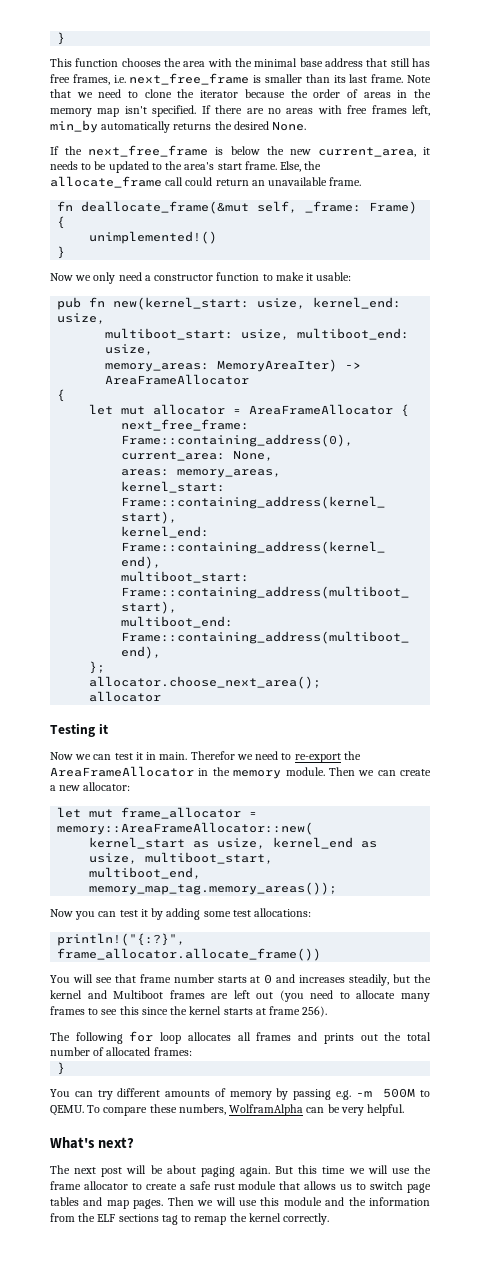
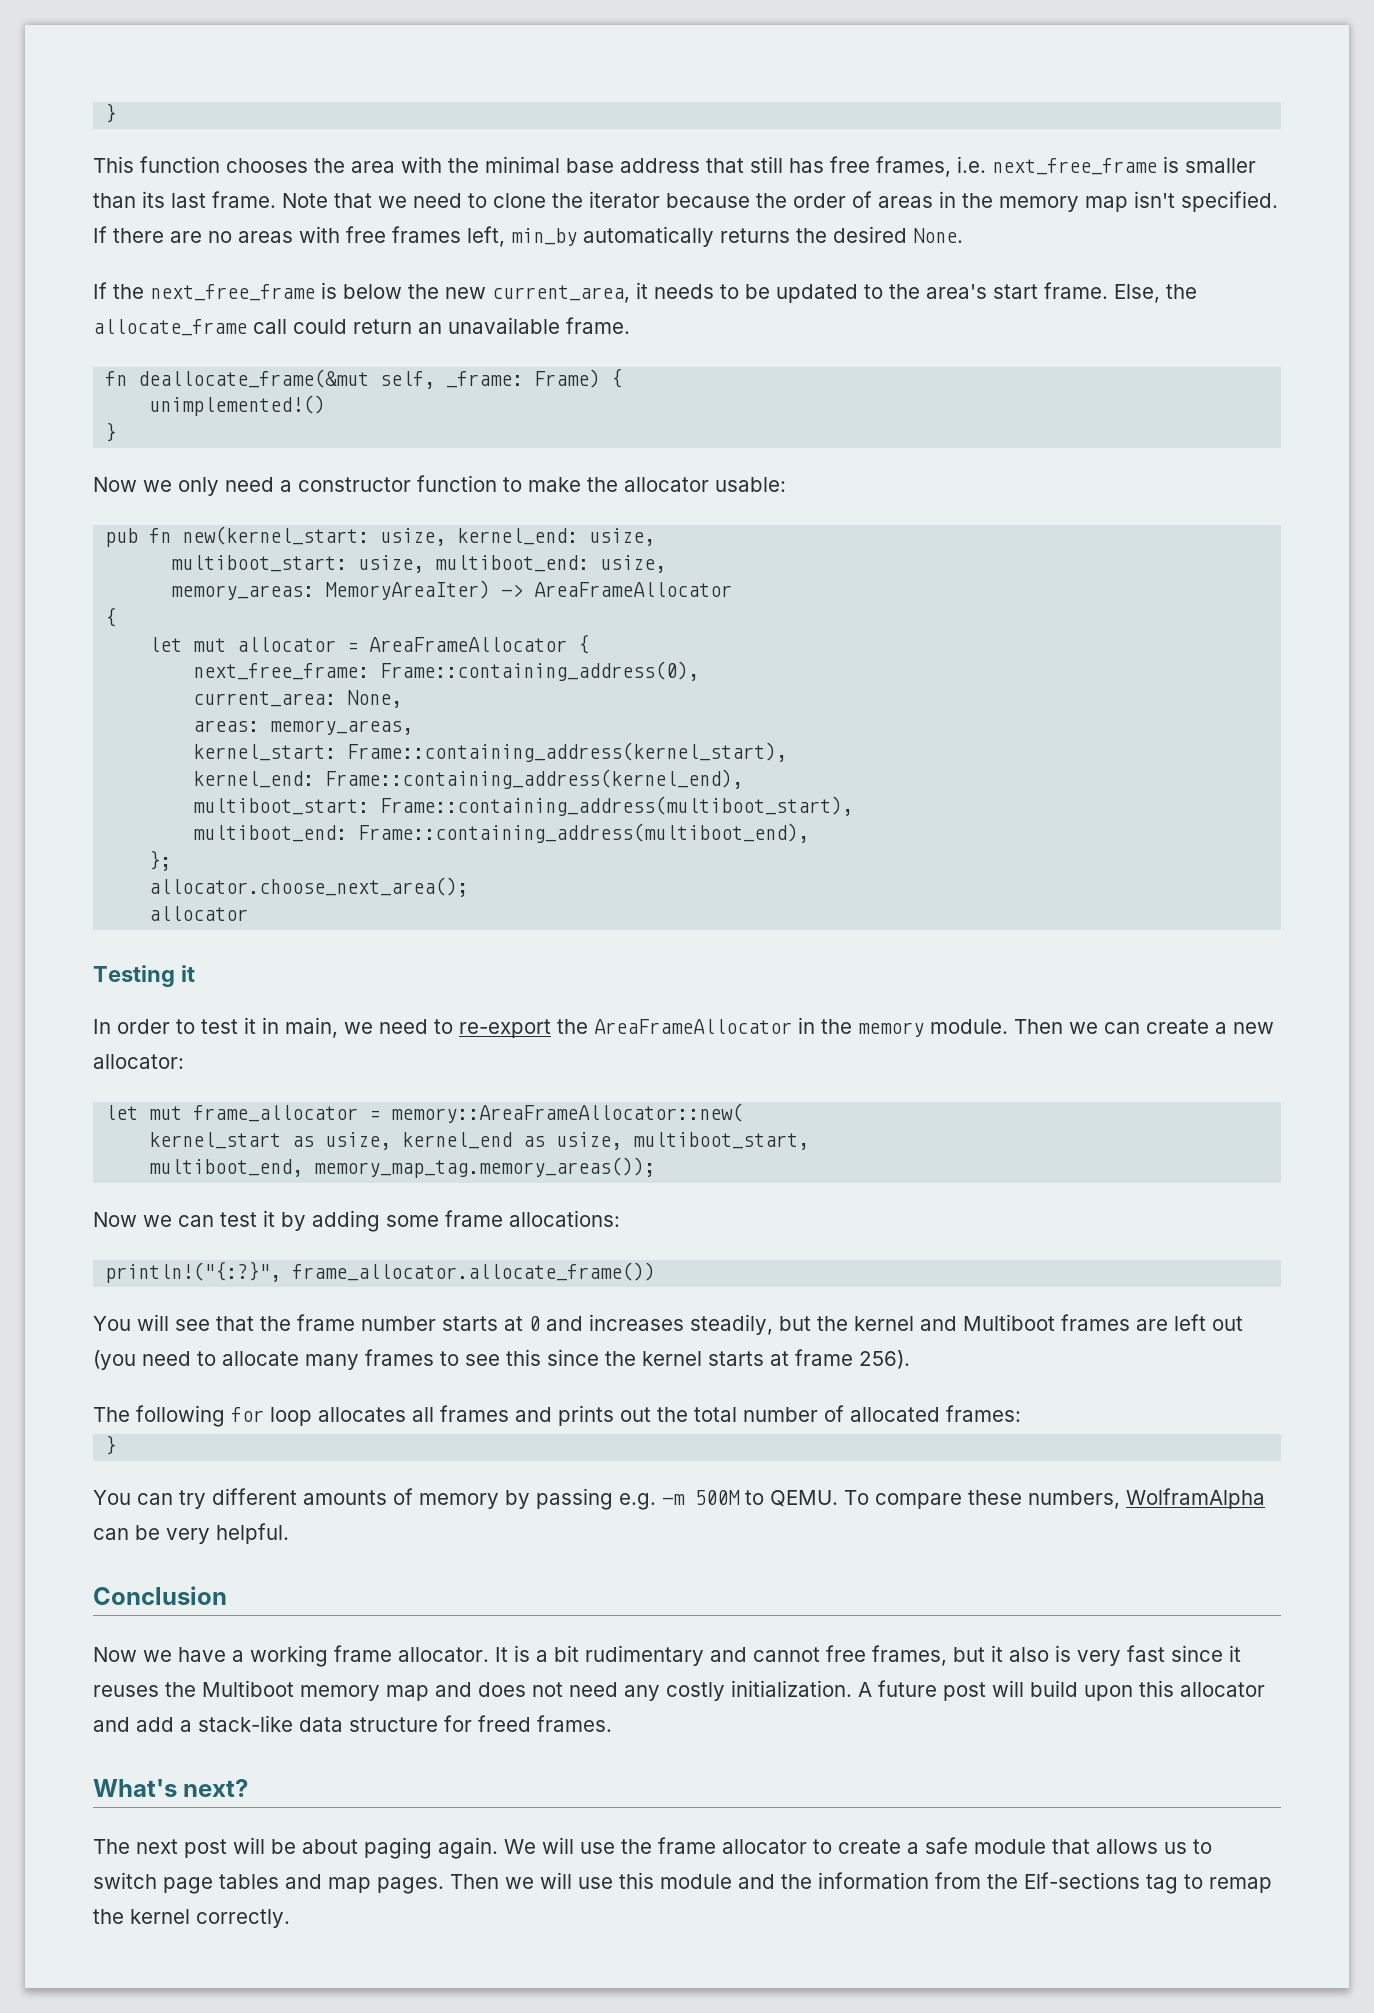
[306,273,314,281] it -> [587,477,709,492] the allocator
[50,752,112,760] Now we can -> [93,1019,195,1034] In order to
[159,751,235,760] main. Therefor -> [285,1017,338,1038] main,
[75,911,96,920] you -> [143,1215,172,1227] we
[232,910,251,917] test -> [445,1210,503,1227] frame
(136, 978) none -> [260,1316,291,1331] the
(405, 1110) none -> [93,1586,227,1605] [93,1645,1241,1667] [93,1680,1265,1701] [93,1715,612,1732] // Conclusion // Now we have a working frame allocator. It is a bit rudimentary and cannot free frames, but it also is very fast since it reuses the Multiboot memory map and does not need any costly initialization. A future post will build upon this allocator and add a stack-like data structure for freed frames.
[275,1165,365,1174] But this time we -> [504,1839,536,1854] We
[213,1183,235,1190] rust -> (968, 1845) none
[97,1214,159,1222] ELF sections -> [1024,1872,1140,1889] Elf-sections

